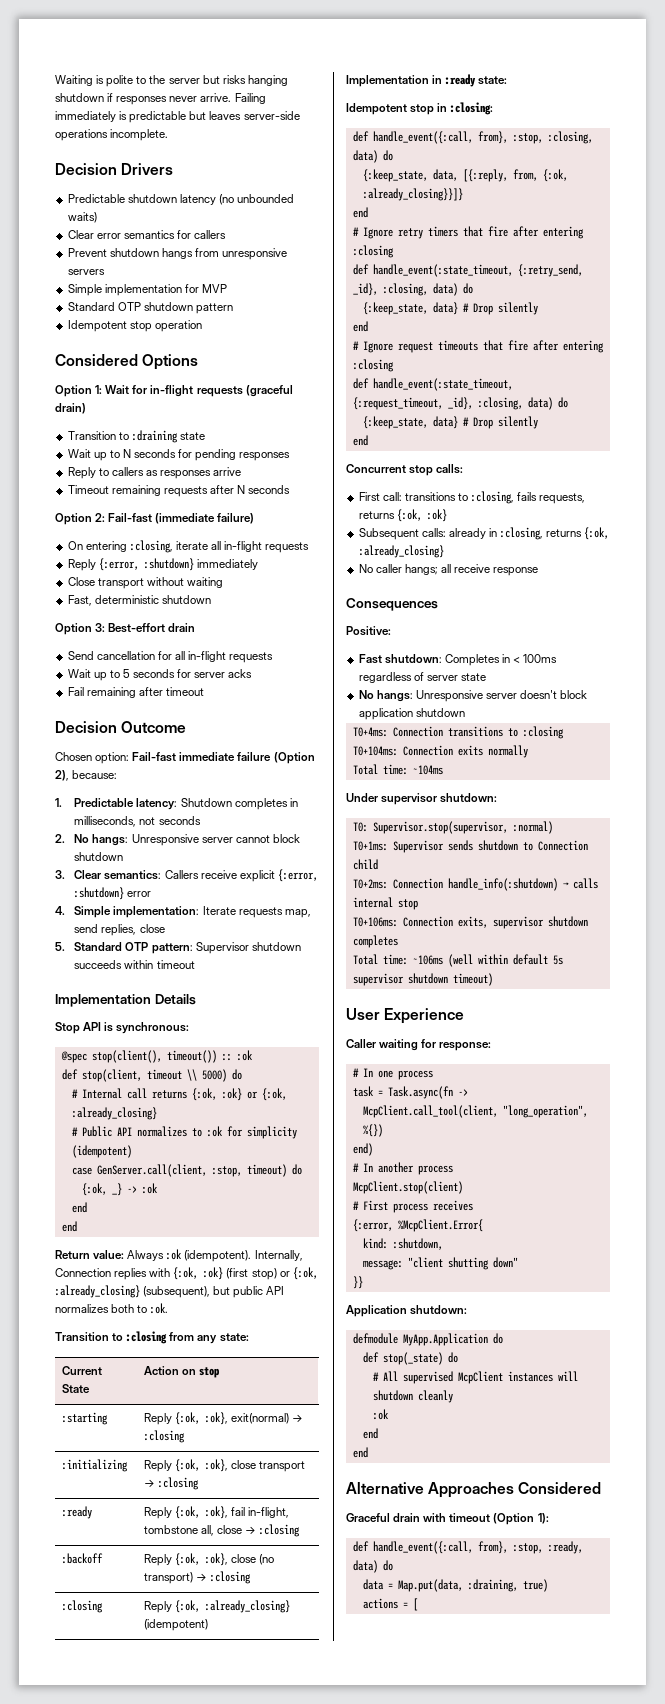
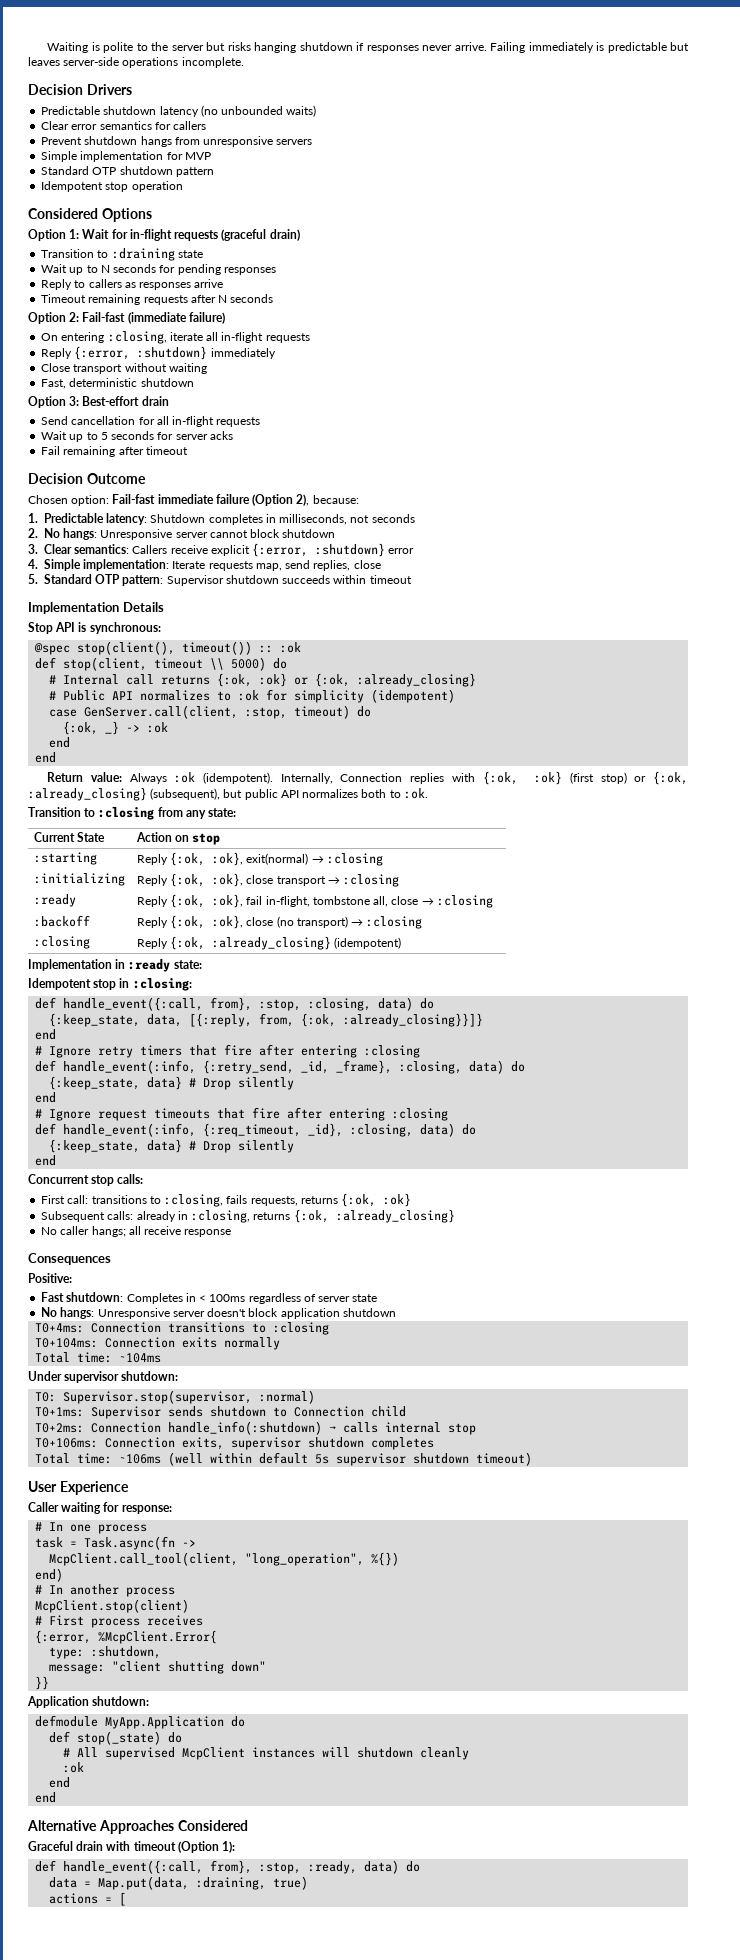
[372,264,583,277] [352,283,378,296] handle_event(:state_timeout, {:retry_send, _id}, -> [63,1060,393,1074] handle_event(:info, {:retry_send, _id, _frame},
[372,378,513,391] [352,397,443,410] handle_event(:state_timeout, {:request_timeout, -> [63,1123,302,1137] handle_event(:info, {:req_timeout,
[362,1238,388,1249] kind: -> [49,1647,85,1659] type:

